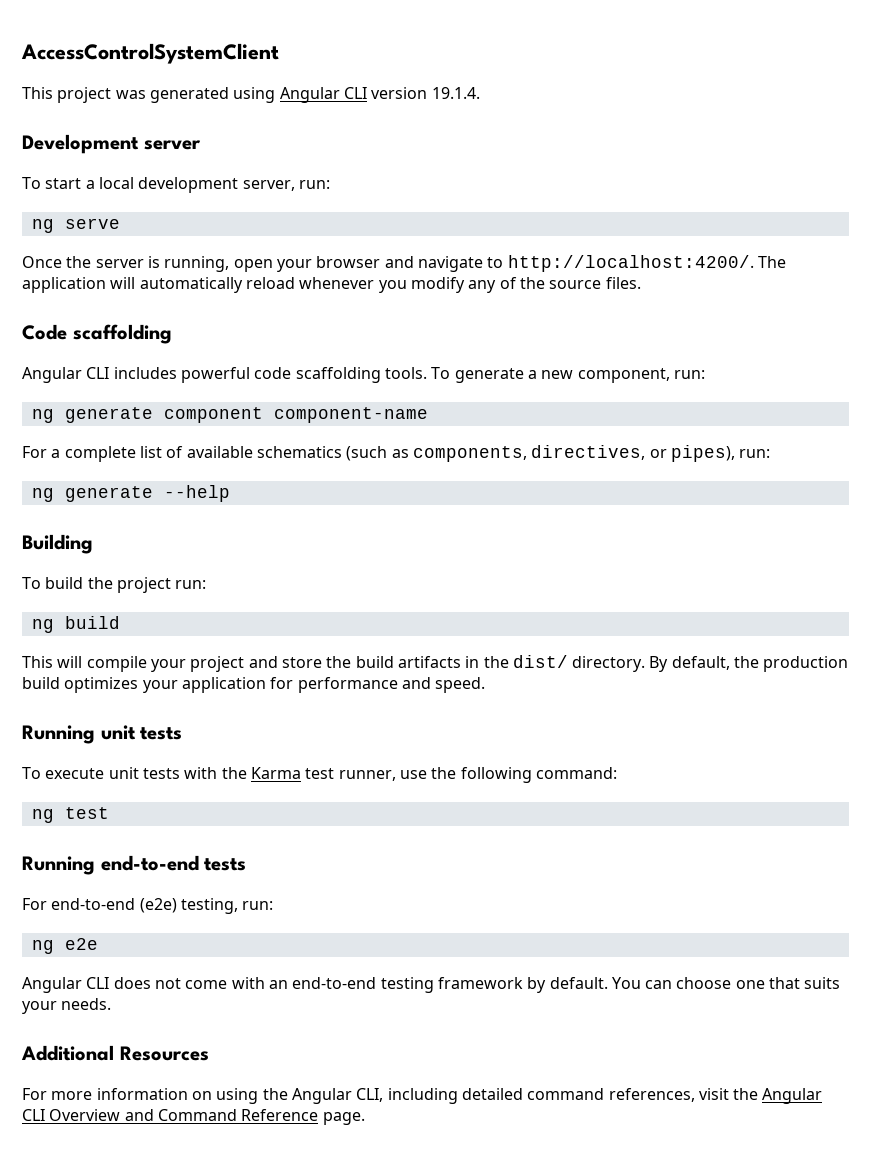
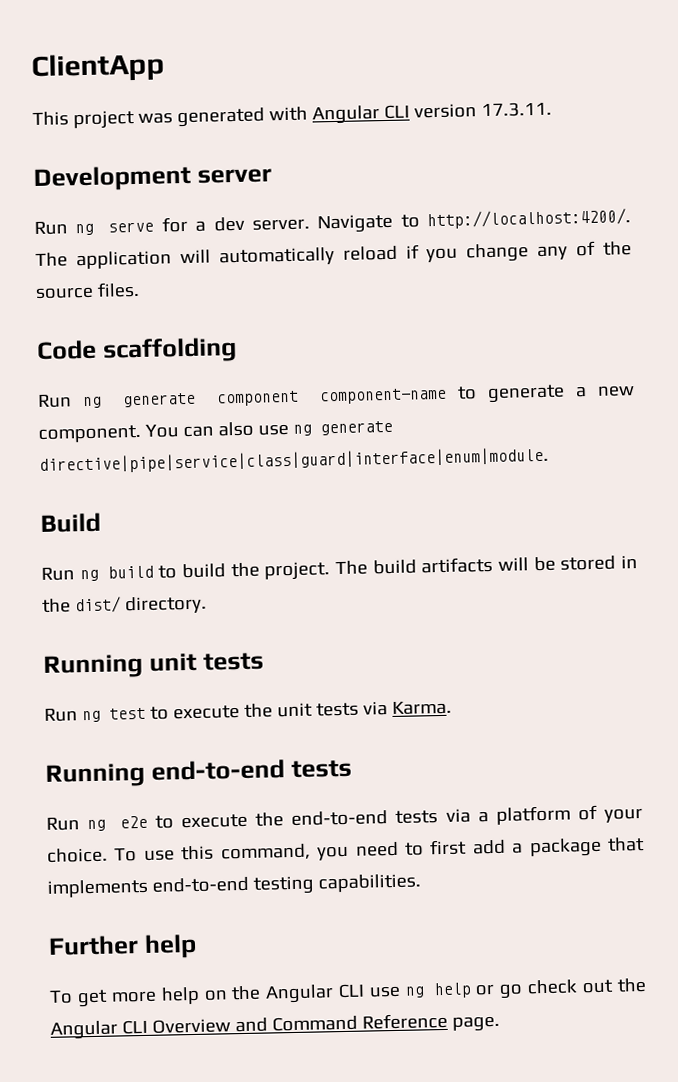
[21,43,279,64] AccessControlSystemClient -> [31,52,165,84] ClientApp
[233,87,276,103] using -> [268,106,308,122] with
[431,87,480,99] 19.1.4. -> [480,101,552,118] 17.3.11.
[22,177,330,193] [31,218,120,233] [22,256,483,272] To start a local development server, run: // ng serve // Once the server is running, open your browser and navigate -> [34,213,394,236] Run ng serve for a dev server. Navigate
[299,277,465,293] whenever you modify -> [405,243,530,263] if you change
[22,367,705,383] [31,407,428,423] [22,445,771,462] [31,485,230,502] [22,534,93,554] [22,577,207,593] [31,616,120,633] [22,655,849,672] [22,677,486,693] [22,725,183,744] [22,767,617,783] [31,807,109,823] [22,855,247,875] [22,898,274,914] [31,938,98,954] [22,977,841,993] [22,998,112,1014] [21,1045,209,1061] [22,1088,729,1104] Angular CLI includes powerful code scaffolding tools. To generate a new component, run: // ng generate component component-name // For a complete list of available schematics (such as components, directives, or pipes), run: // ng generate --help // Building // To build the project run: // ng build // This will compile your project and store the build artifacts in the dist/ directory. By default, the production build optimizes your application for performance and speed. // Running unit tests // To execute unit tests with the Karma test runner, use the following command: // ng test // Running end-to-end tests // For end-to-end (e2e) testing, run: // ng e2e // Angular CLI does not come with an end-to-end testing framework by default. You can choose one that suits your needs. // Additional Resources // For more information on using the Angular CLI, including detailed command references, visit -> [38,384,635,409] [38,420,393,443] [39,446,549,474] [40,512,101,533] [41,555,638,582] [42,595,207,615] [43,652,264,679] [44,700,452,723] [45,759,352,788] [46,804,644,832] [47,836,646,863] [47,873,421,898] [48,933,197,959] [49,979,615,1008] Run ng generate component component-name to generate a new component. You can also use ng generate directive|pipe|service|class|guard|interface|enum|module. // Build // Run ng build to build the project. The build artifacts will be stored in the dist/ directory. // Running unit tests // Run ng test to execute the unit tests via Karma. // Running end-to-end tests // Run ng e2e to execute the end-to-end tests via a platform of your choice. To use this command, you need to first add a package that implements end-to-end testing capabilities. // Further help // To get more help on the Angular CLI use ng help or go check out

